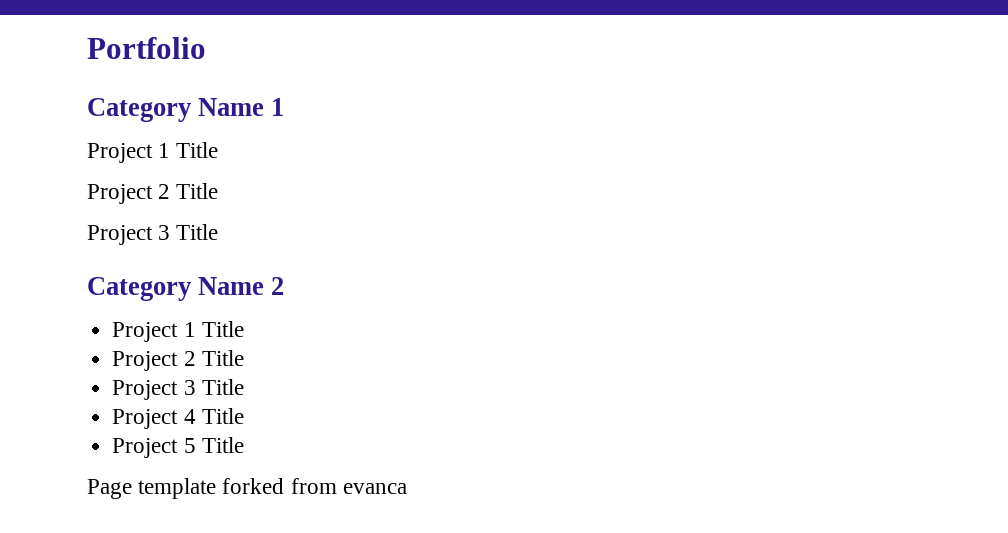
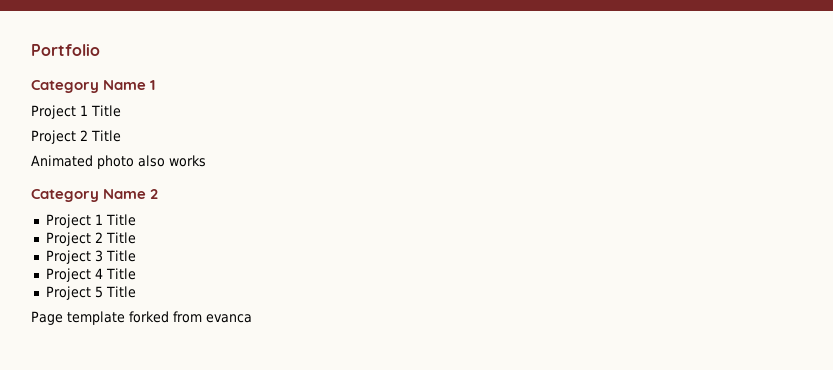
[87,224,219,245] Project 3 Title -> [31,155,206,169] Animated photo also works

